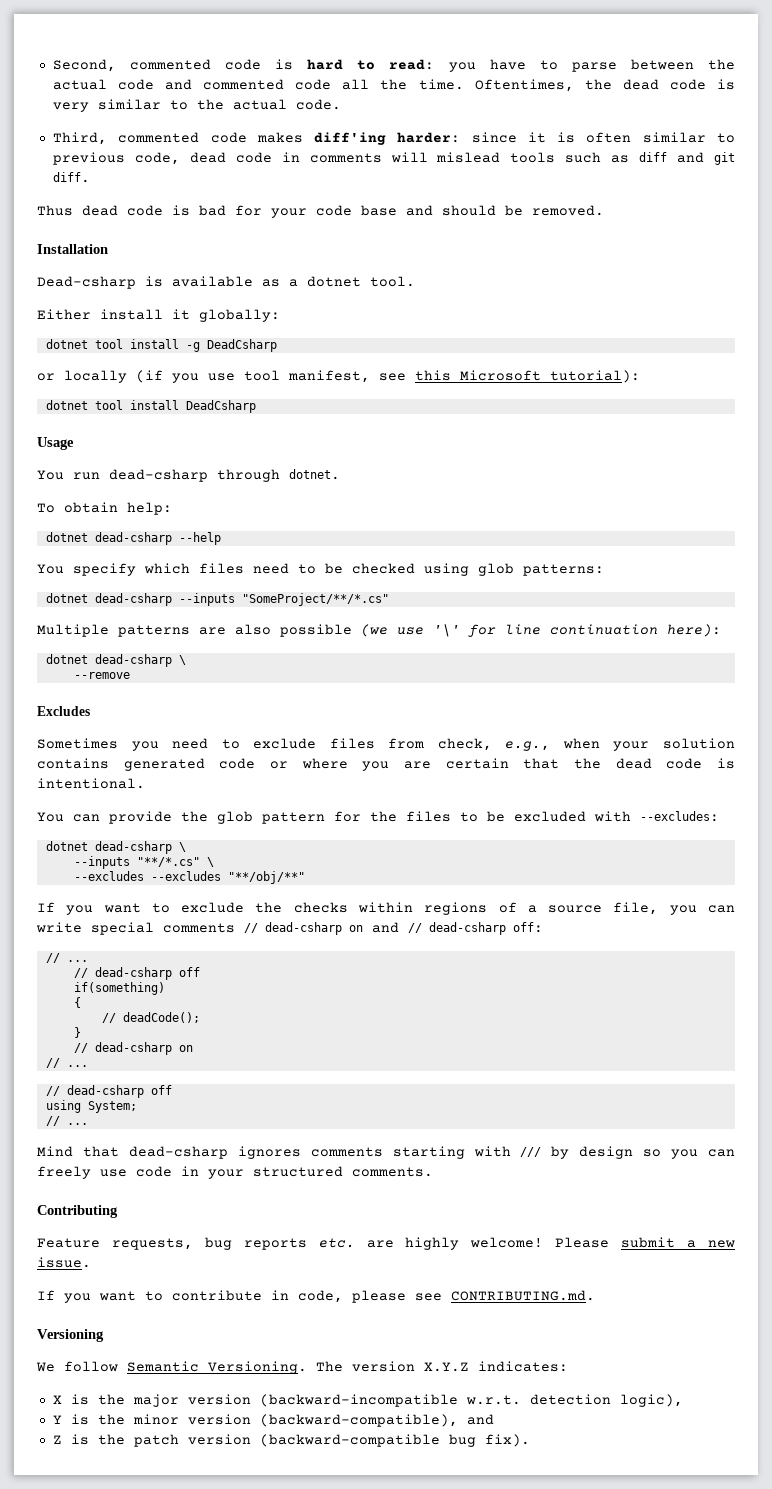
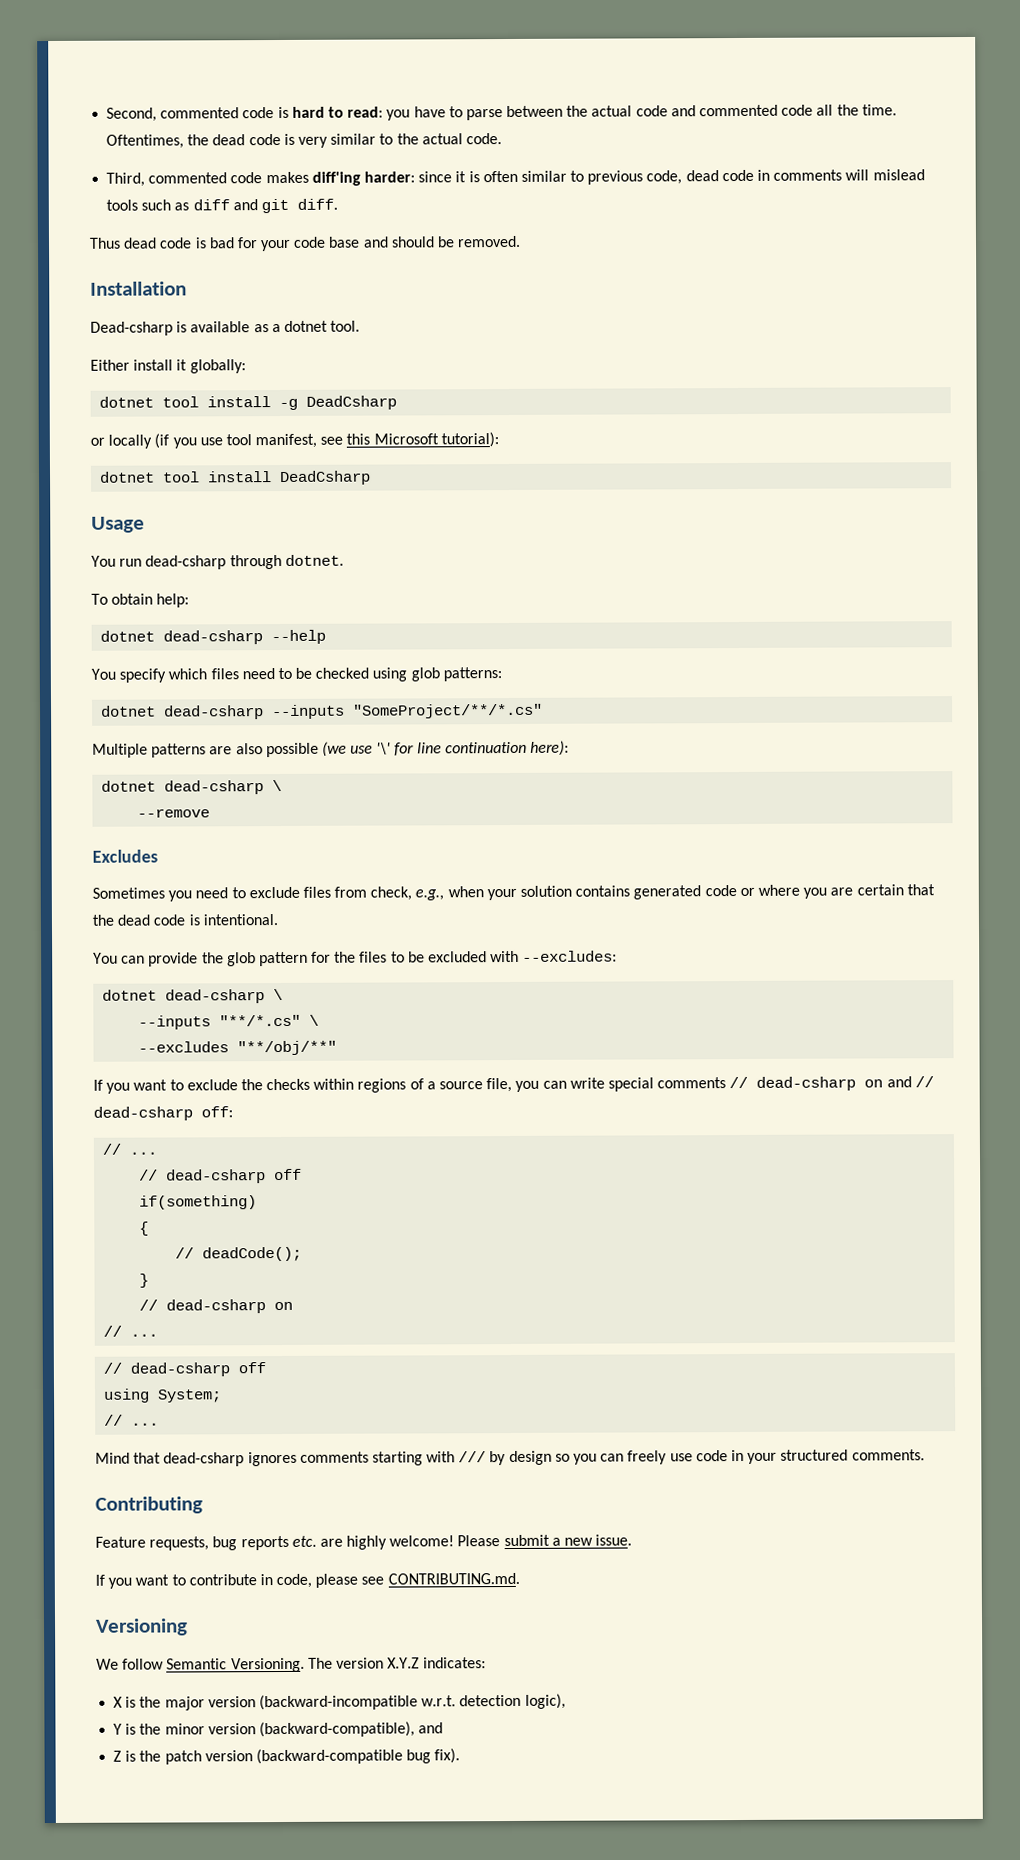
[150,871,221,881] --excludes -> (230, 1047) none

